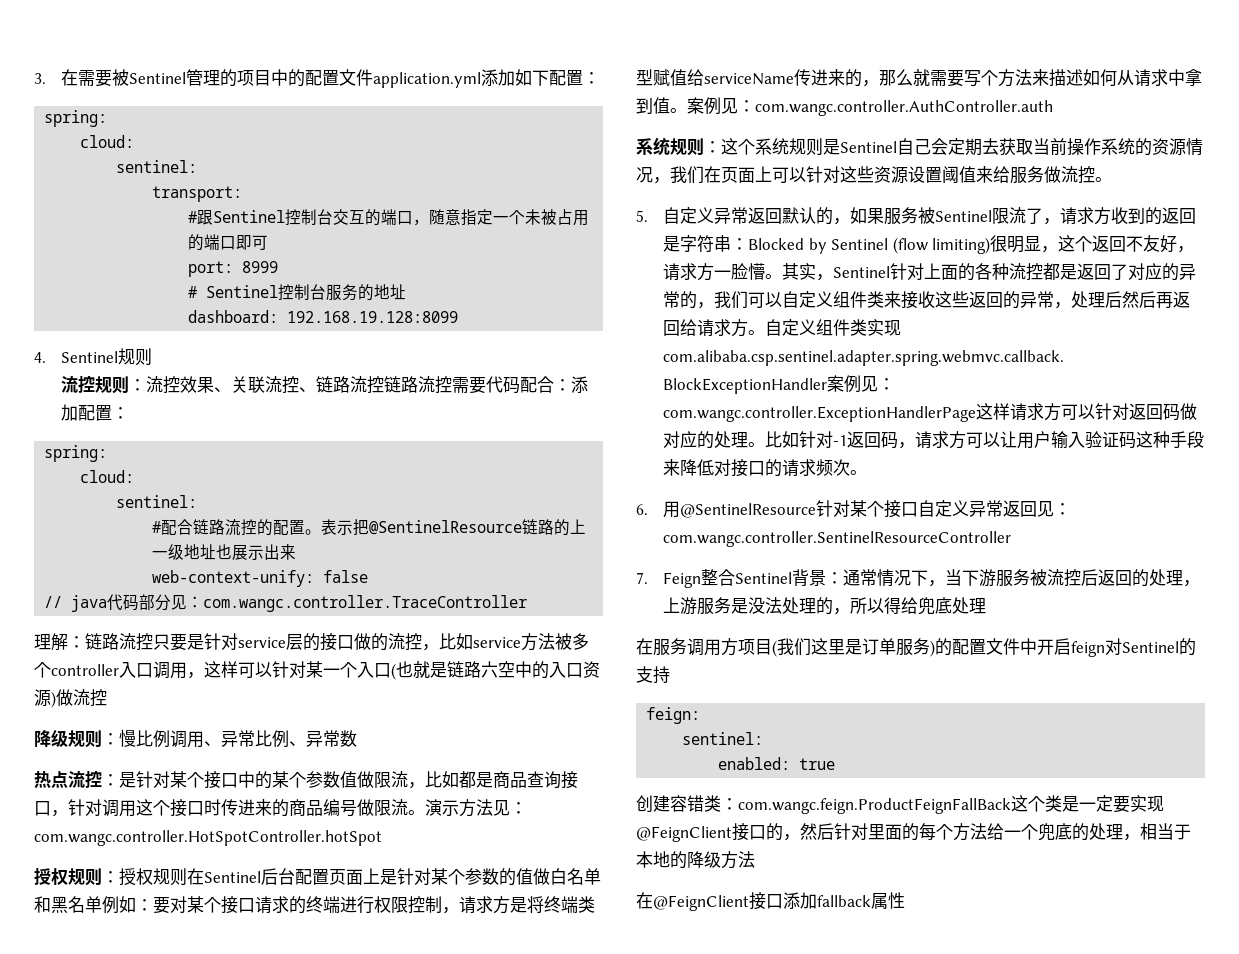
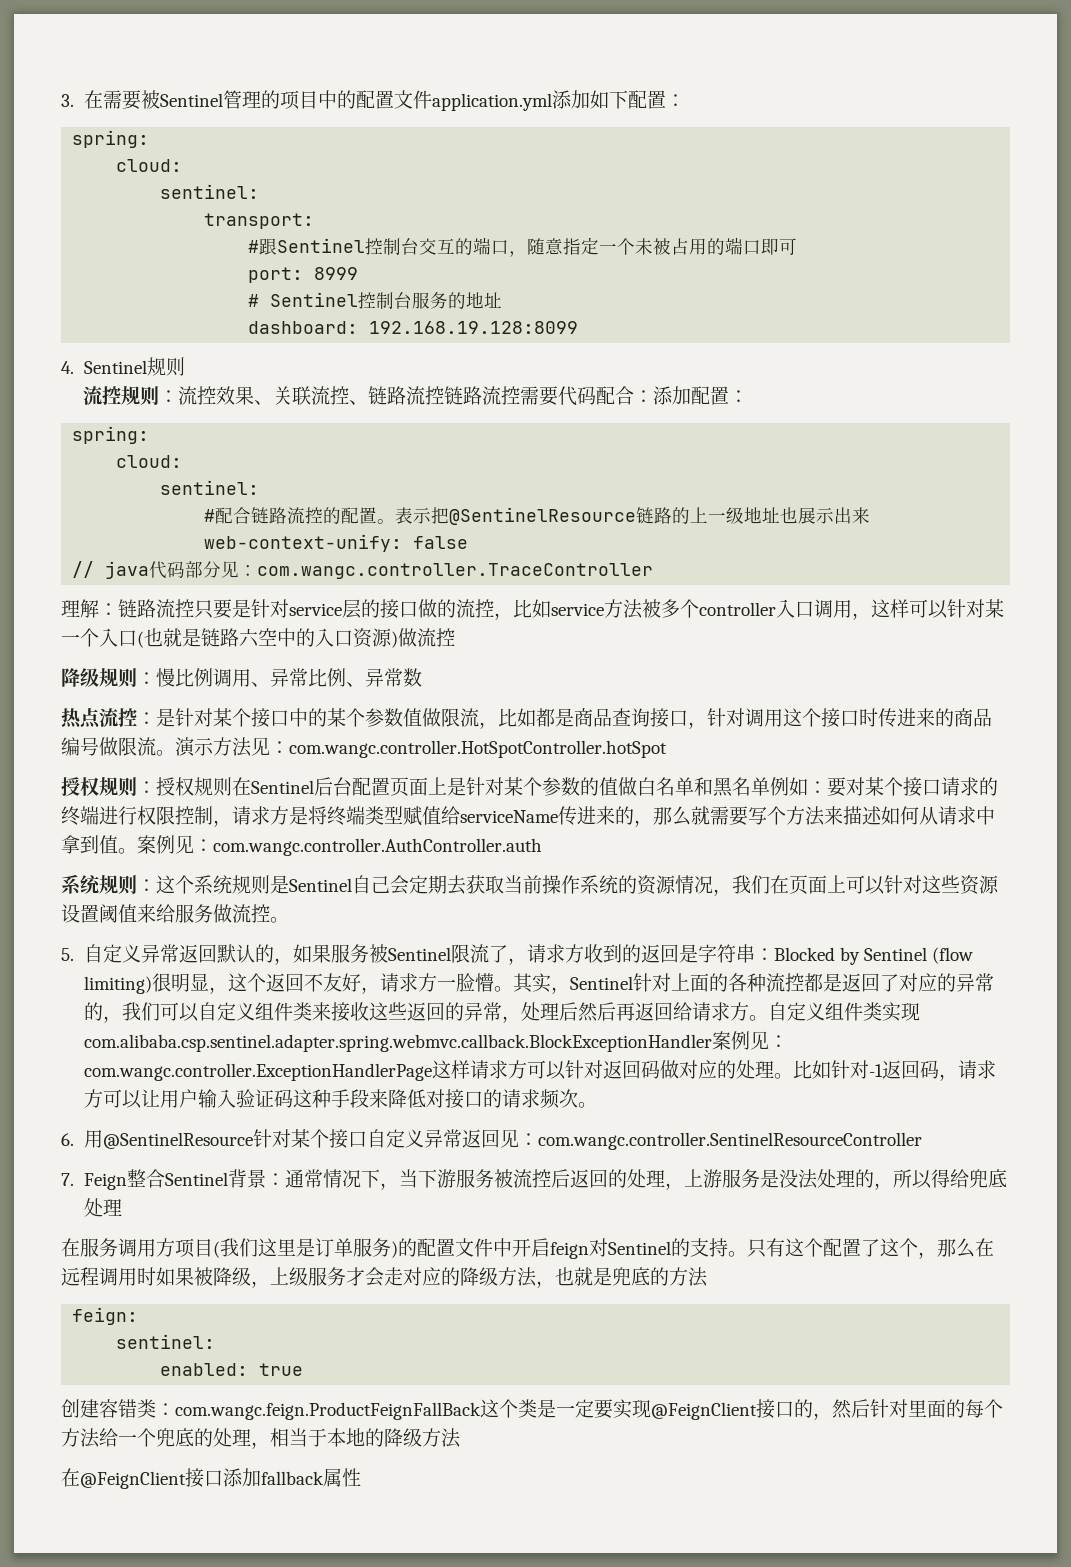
(670, 675) none -> [728,1238,994,1259] [61,1267,708,1288] 。只有这个配置了这个，那么在远程调用时如果被降级，上级服务才会走对应的降级方法，也就是兜底的方法

